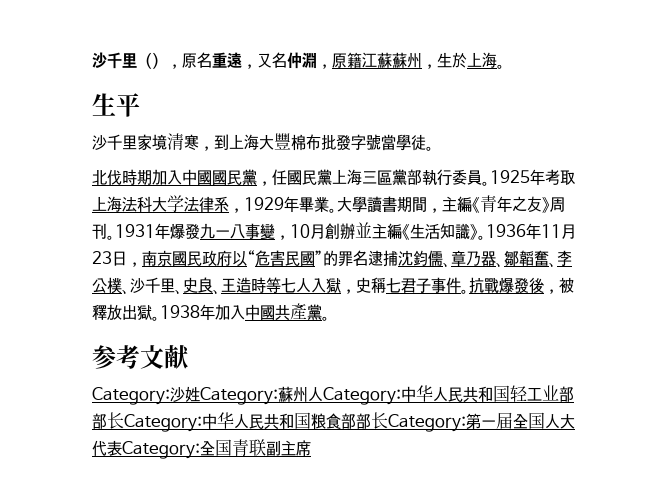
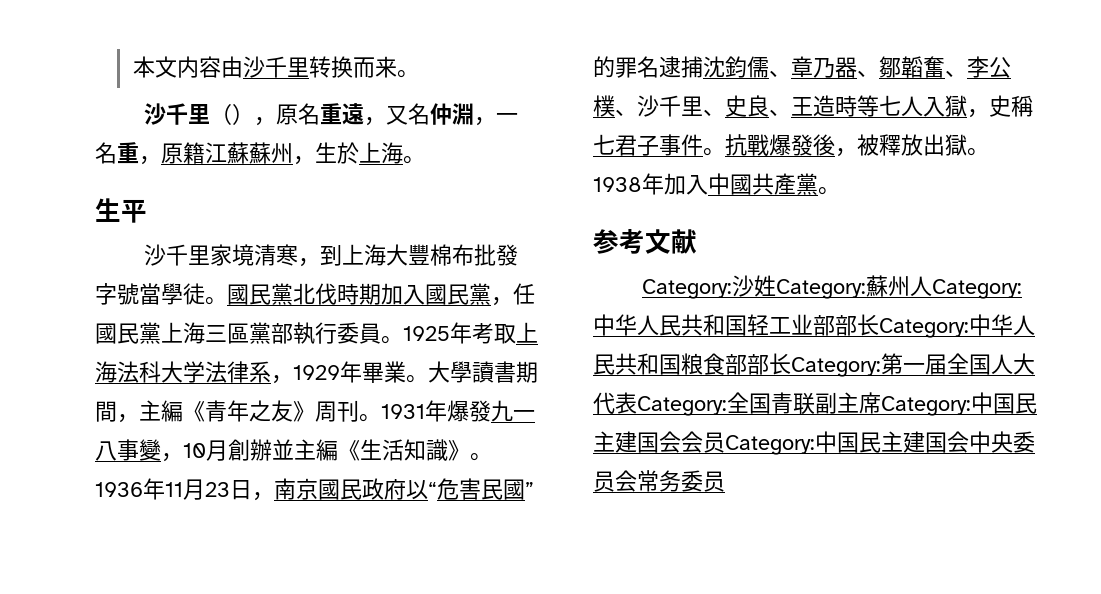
(92, 60) none -> [132,56,419,78] 本文内容由沙千里转换而来。 //
(332, 66) none -> [496,113,519,122] [95,142,161,165] 一名重，
(434, 148) // -> [227,283,293,305] 國民黨
[182,169,212,186] 中國 -> (425, 295) none
(311, 448) none -> [881,392,1037,416] [593,431,1035,455] [593,470,725,492] Category:中国民主建国会会员Category:中国民主建国会中央委员会常务委员

